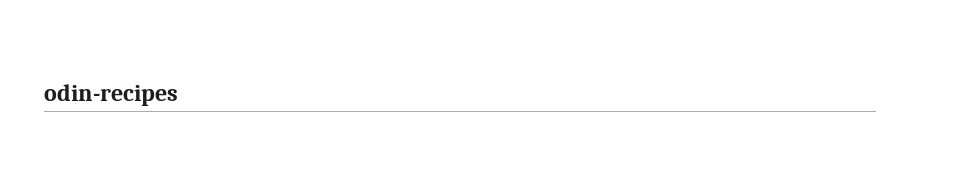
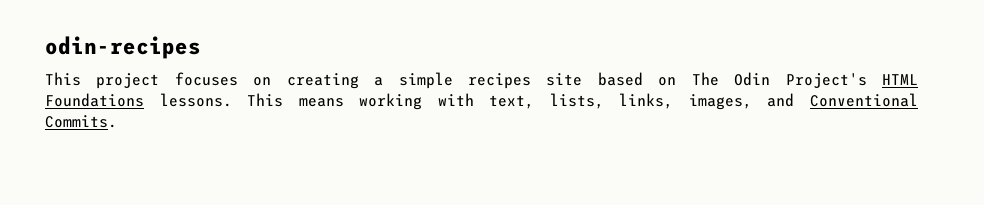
(178, 95) none -> [45,72,919,89] [45,93,918,110] [45,115,117,128] // This project focuses on creating a simple recipes site based on The Odin Project's HTML Foundations lessons. This means working with text, lists, links, images, and Conventional Commits.

